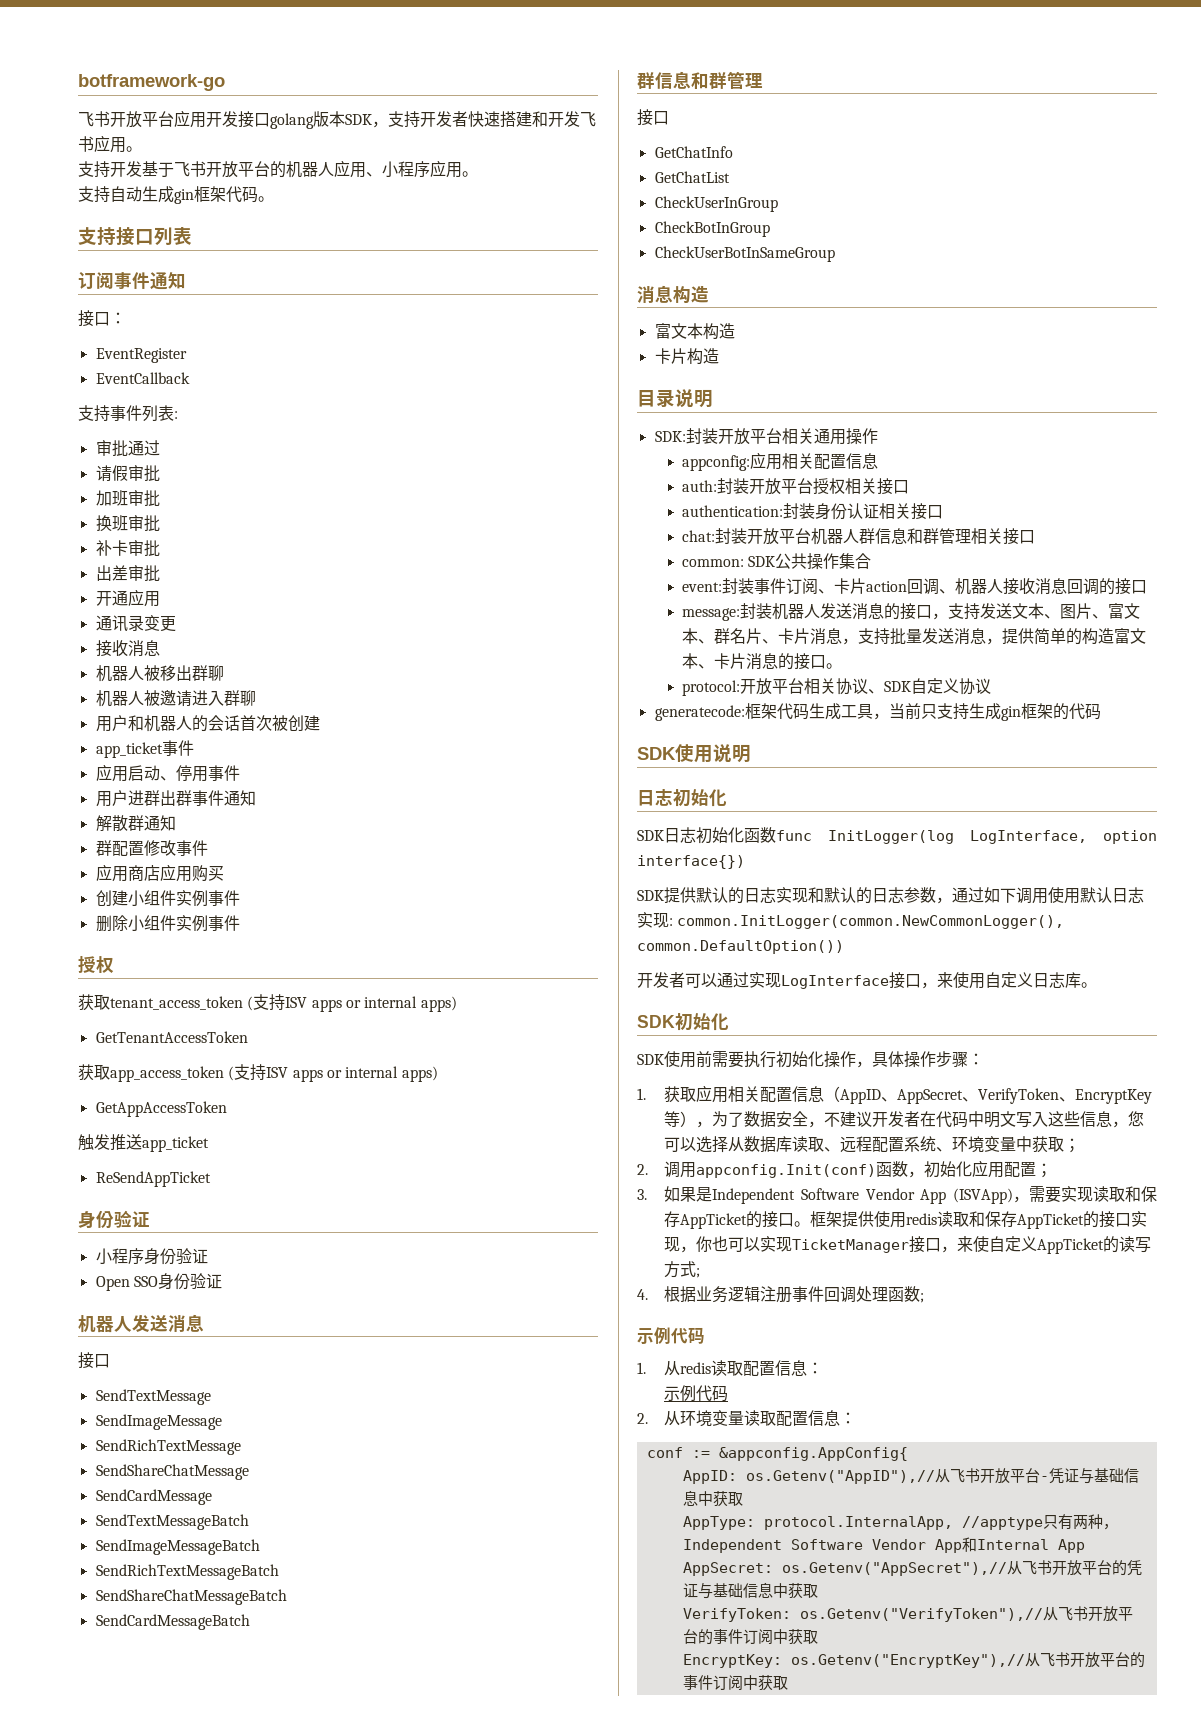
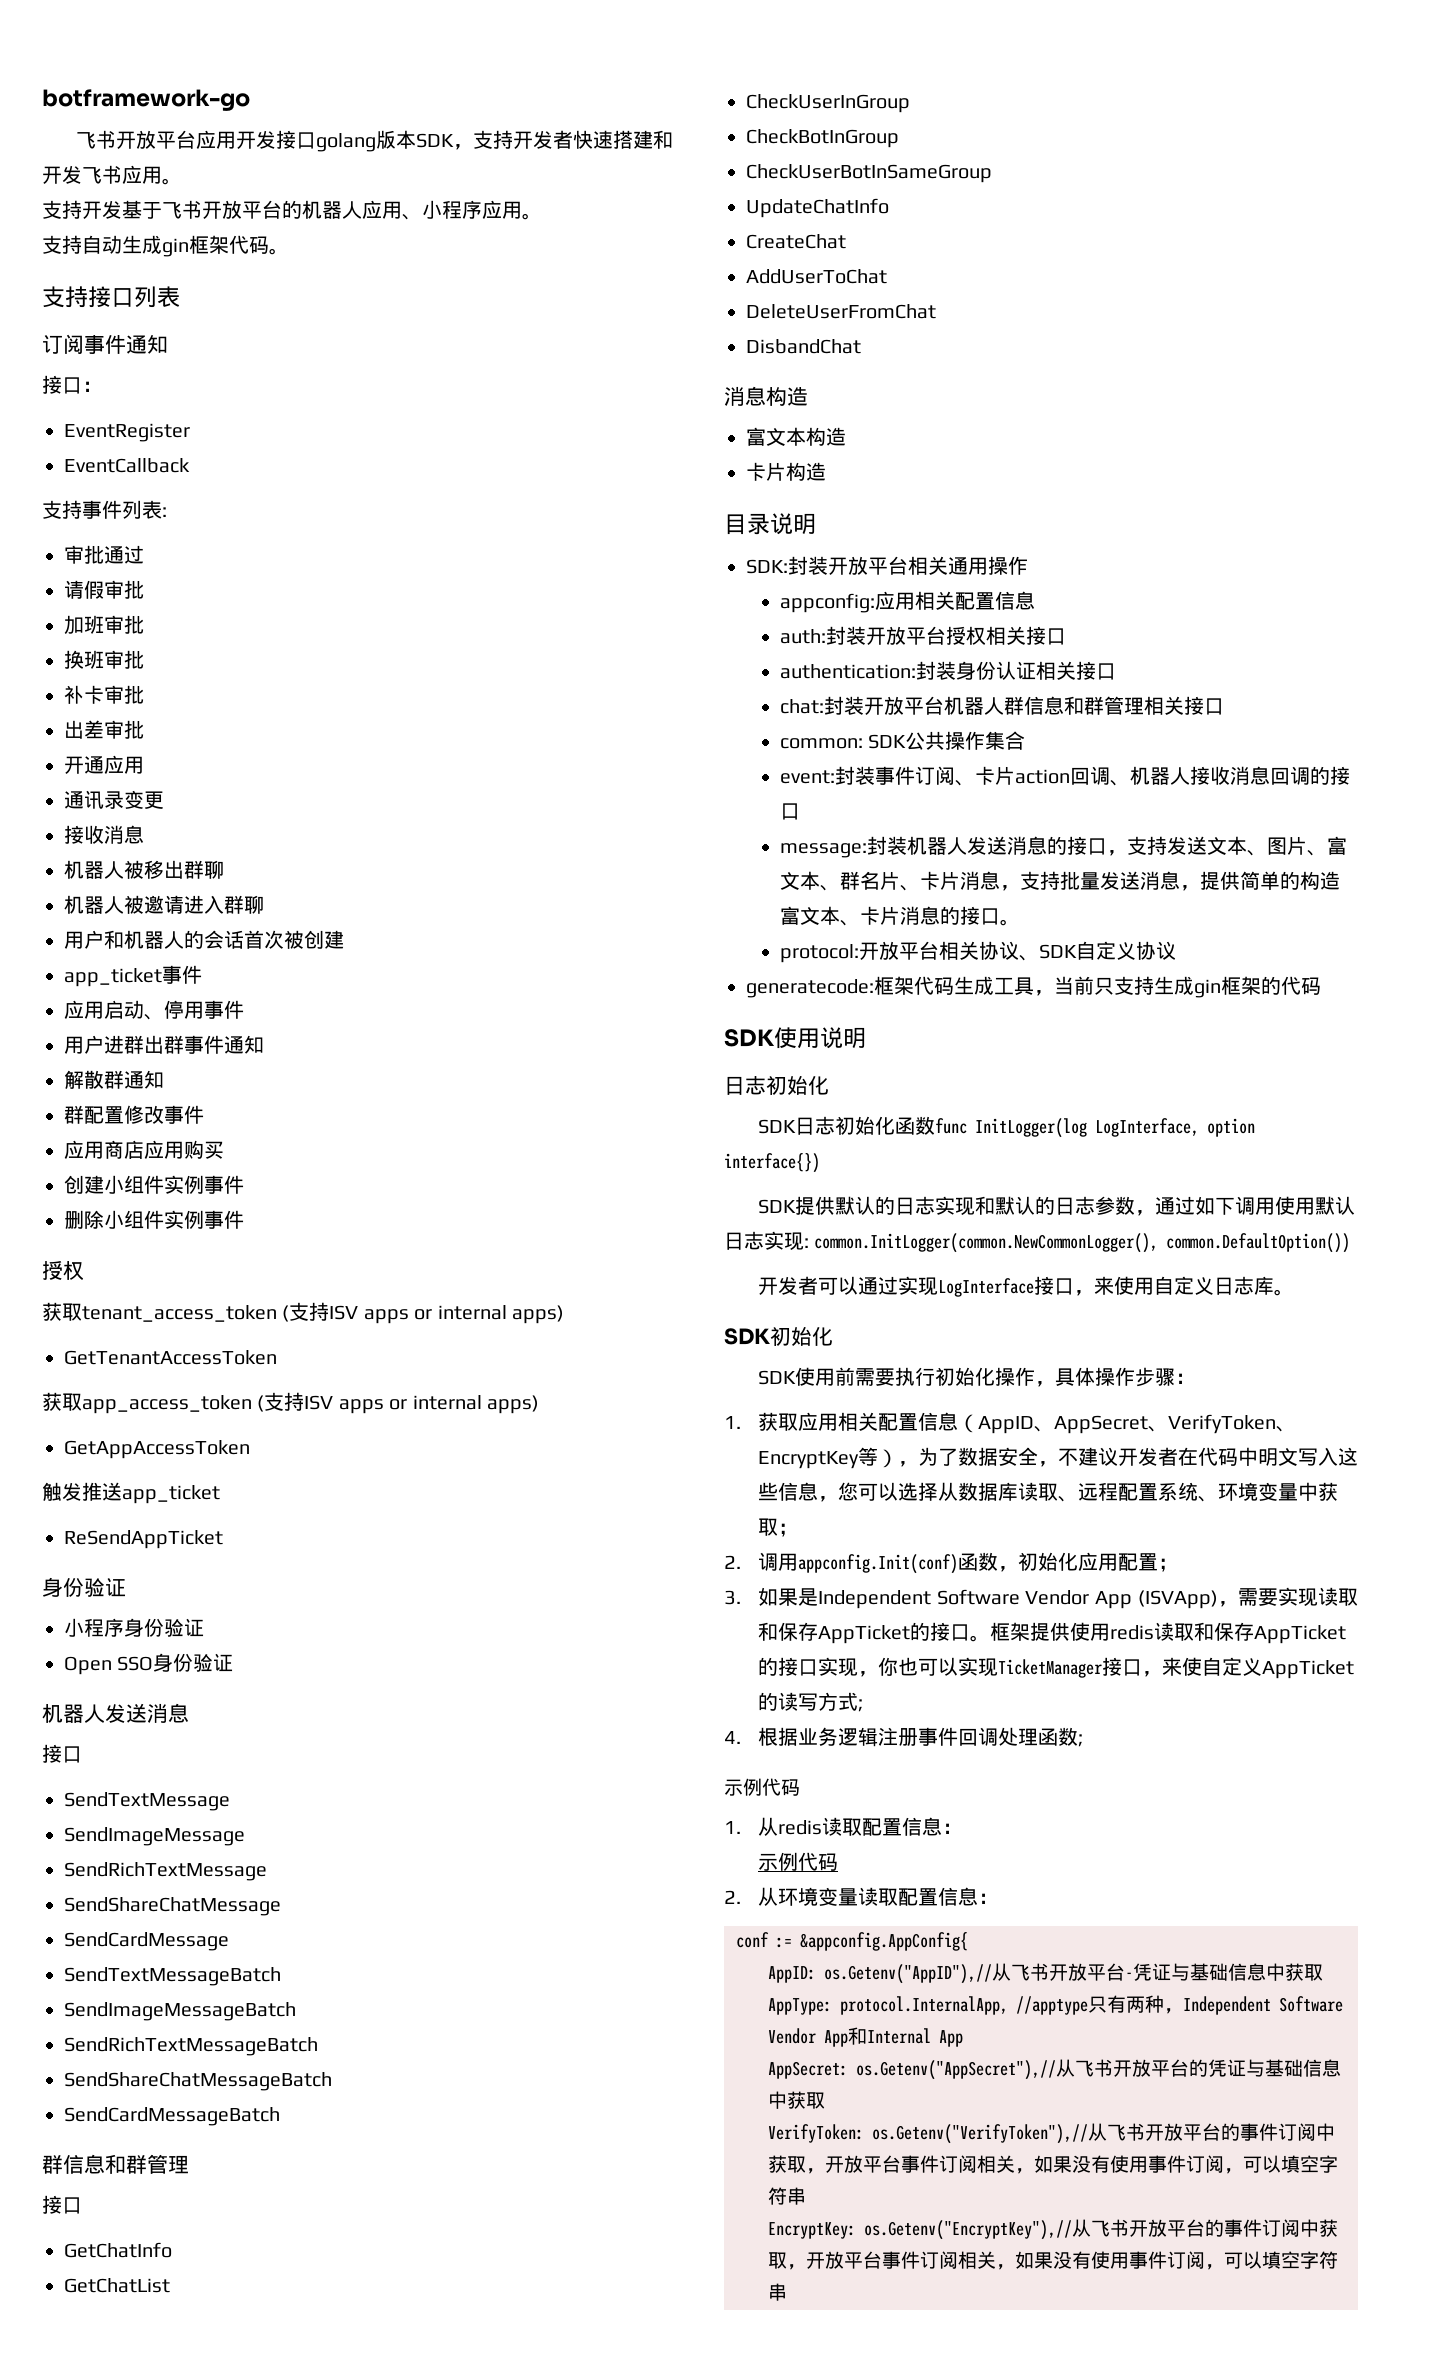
(835, 254) none -> [746,198,889,218] [746,234,846,249] [746,269,887,284] [746,304,936,319] [746,339,861,354] // UpdateChatInfo // CreateChat // AddUserToChat // DeleteUserFromChat // DisbandChat
(818, 1637) none -> [806,2155,1338,2174] [768,2187,806,2205] ，开放平台事件订阅相关，如果没有使用事件订阅，可以填空字符串
(788, 1683) none -> [787,2251,1338,2270] [768,2283,787,2301] ，开放平台事件订阅相关，如果没有使用事件订阅，可以填空字符串

